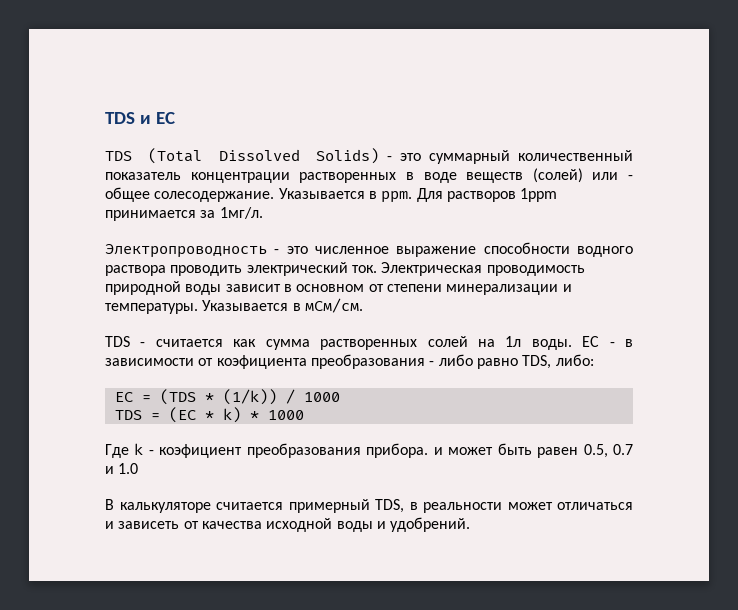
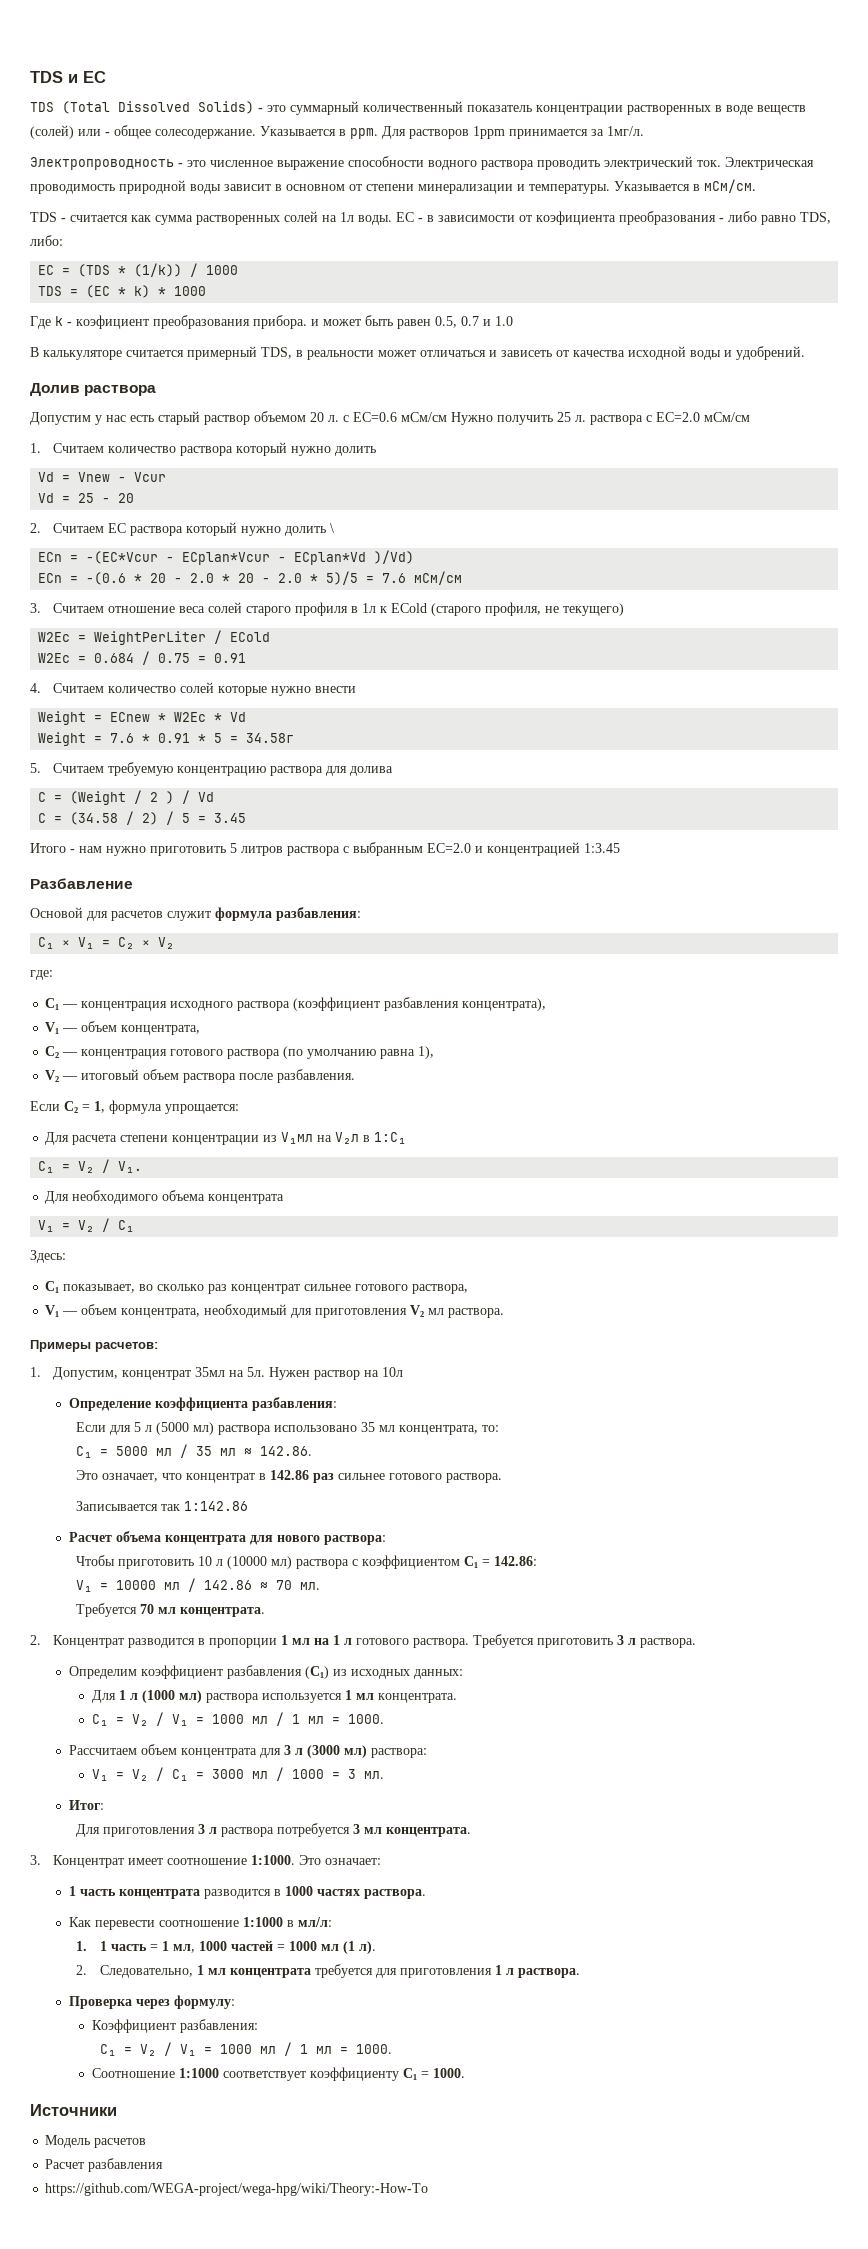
(471, 524) none -> [30,383,157,396] [30,411,750,425] [30,442,377,456] [38,472,167,482] [38,493,135,503] [30,522,335,536] [38,550,415,565] [38,571,463,585] [30,602,625,616] [38,630,271,645] [38,651,247,665] [30,682,357,696] [38,711,247,725] [38,732,295,746] [30,762,394,776] [38,790,215,805] [38,811,247,825] [30,842,620,856] [30,878,133,889] [30,907,361,921] [38,937,175,949] [30,970,53,980] [45,997,547,1011] [45,1021,201,1035] [45,1046,435,1059] [45,1069,356,1083] [30,1100,239,1114] [45,1132,407,1145] [38,1159,143,1173] [45,1190,285,1204] [38,1218,135,1232] [30,1250,66,1263] [45,1281,469,1294] [45,1304,505,1318] [30,1340,158,1352] [30,1367,404,1380] [68,1397,337,1411] [76,1422,500,1435] [76,1444,313,1458] [76,1470,503,1483] [76,1501,249,1511] [68,1531,386,1545] [76,1555,538,1569] [76,1578,321,1592] [76,1603,266,1617] [30,1634,697,1648] [68,1665,463,1679] [91,1690,457,1703] [91,1712,384,1726] [68,1744,427,1758] [91,1767,384,1781] [68,1800,104,1810] [76,1823,472,1837] [30,1855,382,1868] [68,1886,426,1899] [68,1917,332,1930] [76,1940,376,1954] [76,1964,580,1978] [68,1995,235,2009] [91,2019,258,2033] [99,2042,392,2056] [91,2067,465,2081] [30,2104,117,2116] [45,2135,147,2148] [45,2158,164,2172] [45,2183,429,2196] // Долив раствора // Допустим у нас есть старый раствор объемом 20 л. с EC=0.6 мСм/см Нужно получить 25 л. раствора с EC=2.0 мСм/см // 1. Считаем количество раствора который нужно долить // Vd = Vnew - Vcur // Vd = 25 - 20 // 2. Считаем EC раствора который нужно долить \ // ECn = -(EC*Vcur - ECplan*Vcur - ECplan*Vd )/Vd) // ECn = -(0.6 * 20 - 2.0 * 20 - 2.0 * 5)/5 = 7.6 мСм/см // 3. Считаем отношение веса солей старого профиля в 1л к ECold (старого профиля, не текущего) // W2Ec = WeightPerLiter / ECold // W2Ec = 0.684 / 0.75 = 0.91 // 4. Считаем количество солей которые нужно внести // Weight = ECnew * W2Ec * Vd // Weight = 7.6 * 0.91 * 5 = 34.58г // 5. Считаем требуемую концентрацию раствора для долива // C = (Weight / 2 ) / Vd // C = (34.58 / 2) / 5 = 3.45 // Итого - нам нужно приготовить 5 литров раствора c выбранным EC=2.0 и концентрацией 1:3.45 // Разбавление // Основой для расчетов служит формула разбавления: // C₁ × V₁ = C₂ × V₂ // где: // C₁ — концентрация исходного раствора (коэффициент разбавления концентрата), // V₁ — объем концентрата, // C₂ — концентрация готового раствора (по умолчанию равна 1), // V₂ — итоговый объем раствора после разбавления. // Если C₂ = 1, формула упрощается: // Для расчета степени концентрации из V₁мл на V₂л в 1:C₁ // C₁ = V₂ / V₁. // Для необходимого объема концентрата // V₁ = V₂ / C₁ // Здесь: // C₁ показывает, во сколько раз концентрат сильнее готового раствора, // V₁ — объем концентрата, необходимый для приготовления V₂ мл раствора. // Примеры расчетов: // 1. Допустим, концентрат 35мл на 5л. Нужен раствор на 10л // Определение коэффициента разбавления: // Если для 5 л (5000 мл) раствора использовано 35 мл концентрата, то: // C₁ = 5000 мл / 35 мл ≈ 142.86. // Это означает, что концентрат в 142.86 раз сильнее готового раствора. // Записывается так 1:142.86 // Расчет объема концентрата для нового раствора: // Чтобы приготовить 10 л (10000 мл) раствора с коэффициентом C₁ = 142.86: // V₁ = 10000 мл / 142.86 ≈ 70 мл. // Требуется 70 мл концентрата. // 2. Концентрат разводится в пропорции 1 мл на 1 л готового раствора. Требуется приготовить 3 л раствора. // Определим коэффициент разбавления (C₁) из исходных данных: // Для 1 л (1000 мл) раствора используется 1 мл концентрата. // C₁ = V₂ / V₁ = 1000 мл / 1 мл = 1000. // Рассчитаем объем концентрата для 3 л (3000 мл) раствора: // V₁ = V₂ / C₁ = 3000 мл / 1000 = 3 мл. // Итог: // Для приготовления 3 л раствора потребуется 3 мл концентрата. // 3. Концентрат имеет соотношение 1:1000. Это означает: // 1 часть концентрата разводится в 1000 частях раствора. // Как перевести соотношение 1:1000 в мл/л: // 1. 1 часть = 1 мл, 1000 частей = 1000 мл (1 л). // 2. Следовательно, 1 мл концентрата требуется для приготовления 1 л раствора. // Проверка через формулу: // Коэффициент разбавления: // C₁ = V₂ / V₁ = 1000 мл / 1 мл = 1000. // Соотношение 1:1000 соответствует коэффициенту C₁ = 1000. // Источники // Модель расчетов // Расчет разбавления // https://github.com/WEGA-project/wega-hpg/wiki/Theory:-How-To

